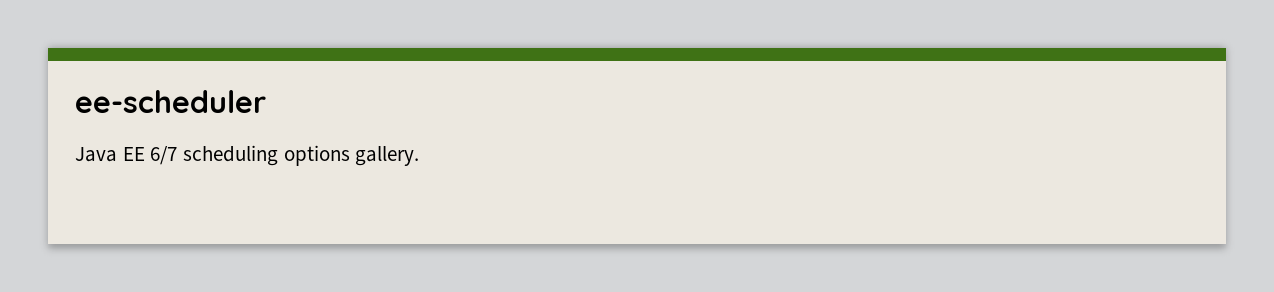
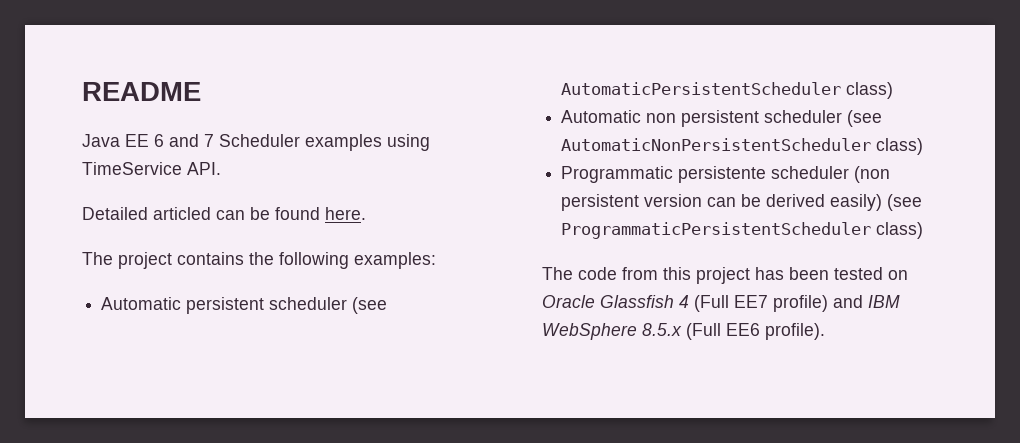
[75,90,266,113] ee-scheduler -> [82,82,201,101] README
[150,145,420,166] 6/7 scheduling options gallery. -> [154,134,430,151] [82,162,221,175] [82,207,366,220] [82,252,436,269] [101,297,388,314] [561,82,894,99] [561,110,883,127] [561,138,924,155] [561,166,891,183] [561,194,923,211] [561,222,924,239] [542,267,908,284] [542,295,900,312] [542,323,825,340] 6 and 7 Scheduler examples using TimeService API. // Detailed articled can be found here. // The project contains the following examples: // Automatic persistent scheduler (see AutomaticPersistentScheduler class) // Automatic non persistent scheduler (see AutomaticNonPersistentScheduler class) // Programmatic persistente scheduler (non persistent version can be derived easily) (see ProgrammaticPersistentScheduler class) // The code from this project has been tested on Oracle Glassfish 4 (Full EE7 profile) and IBM WebSphere 8.5.x (Full EE6 profile).

